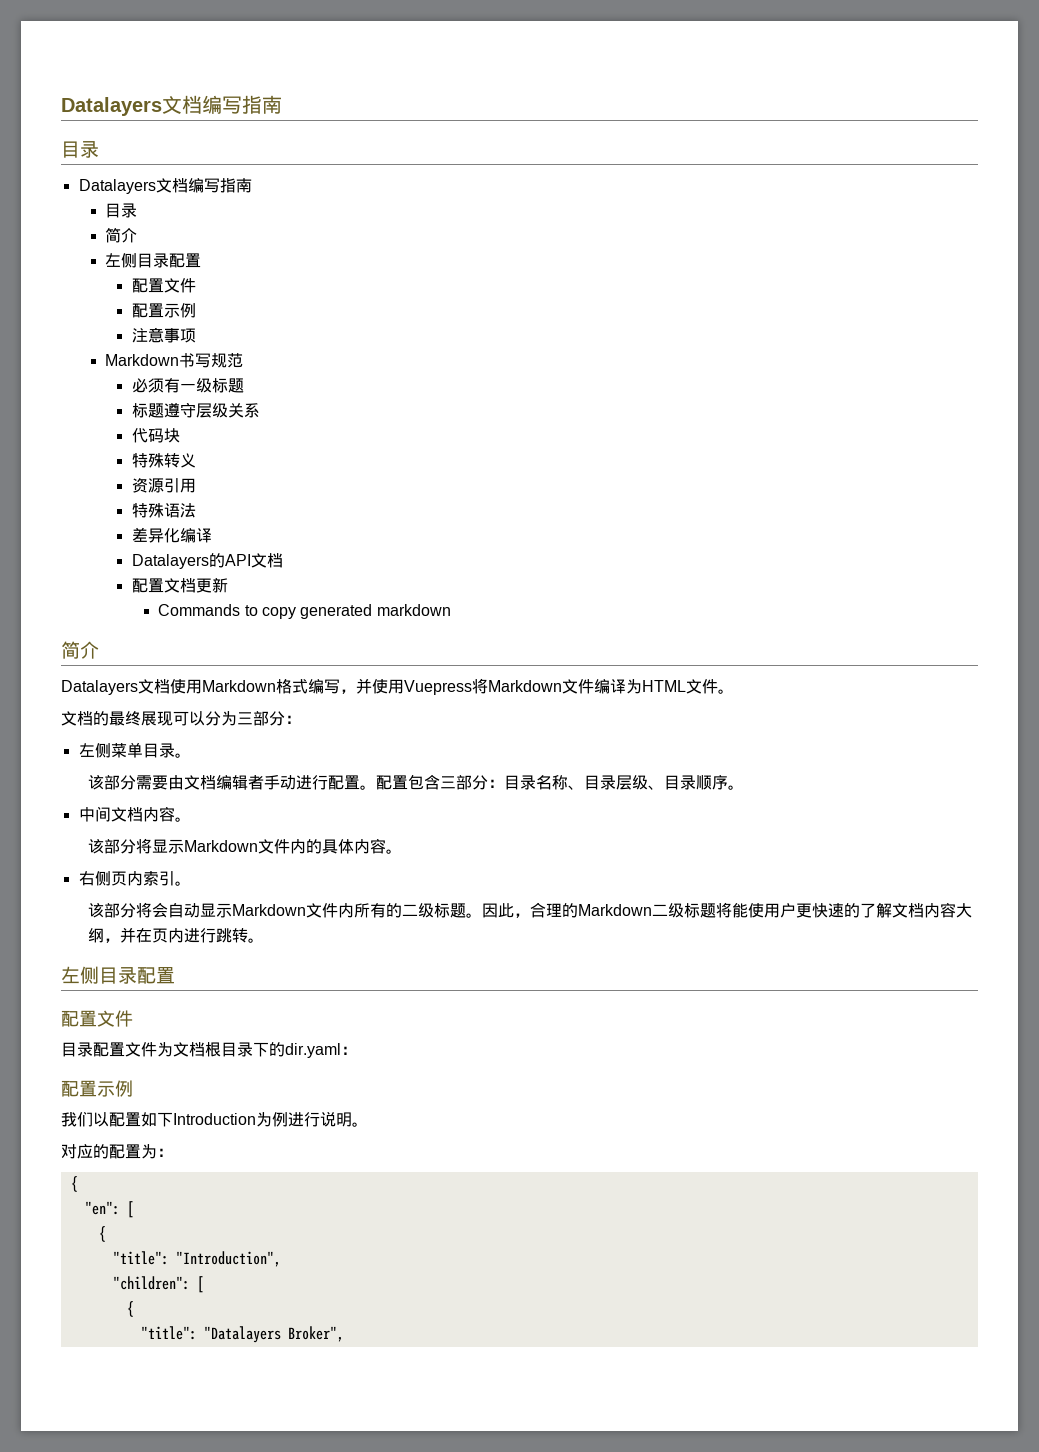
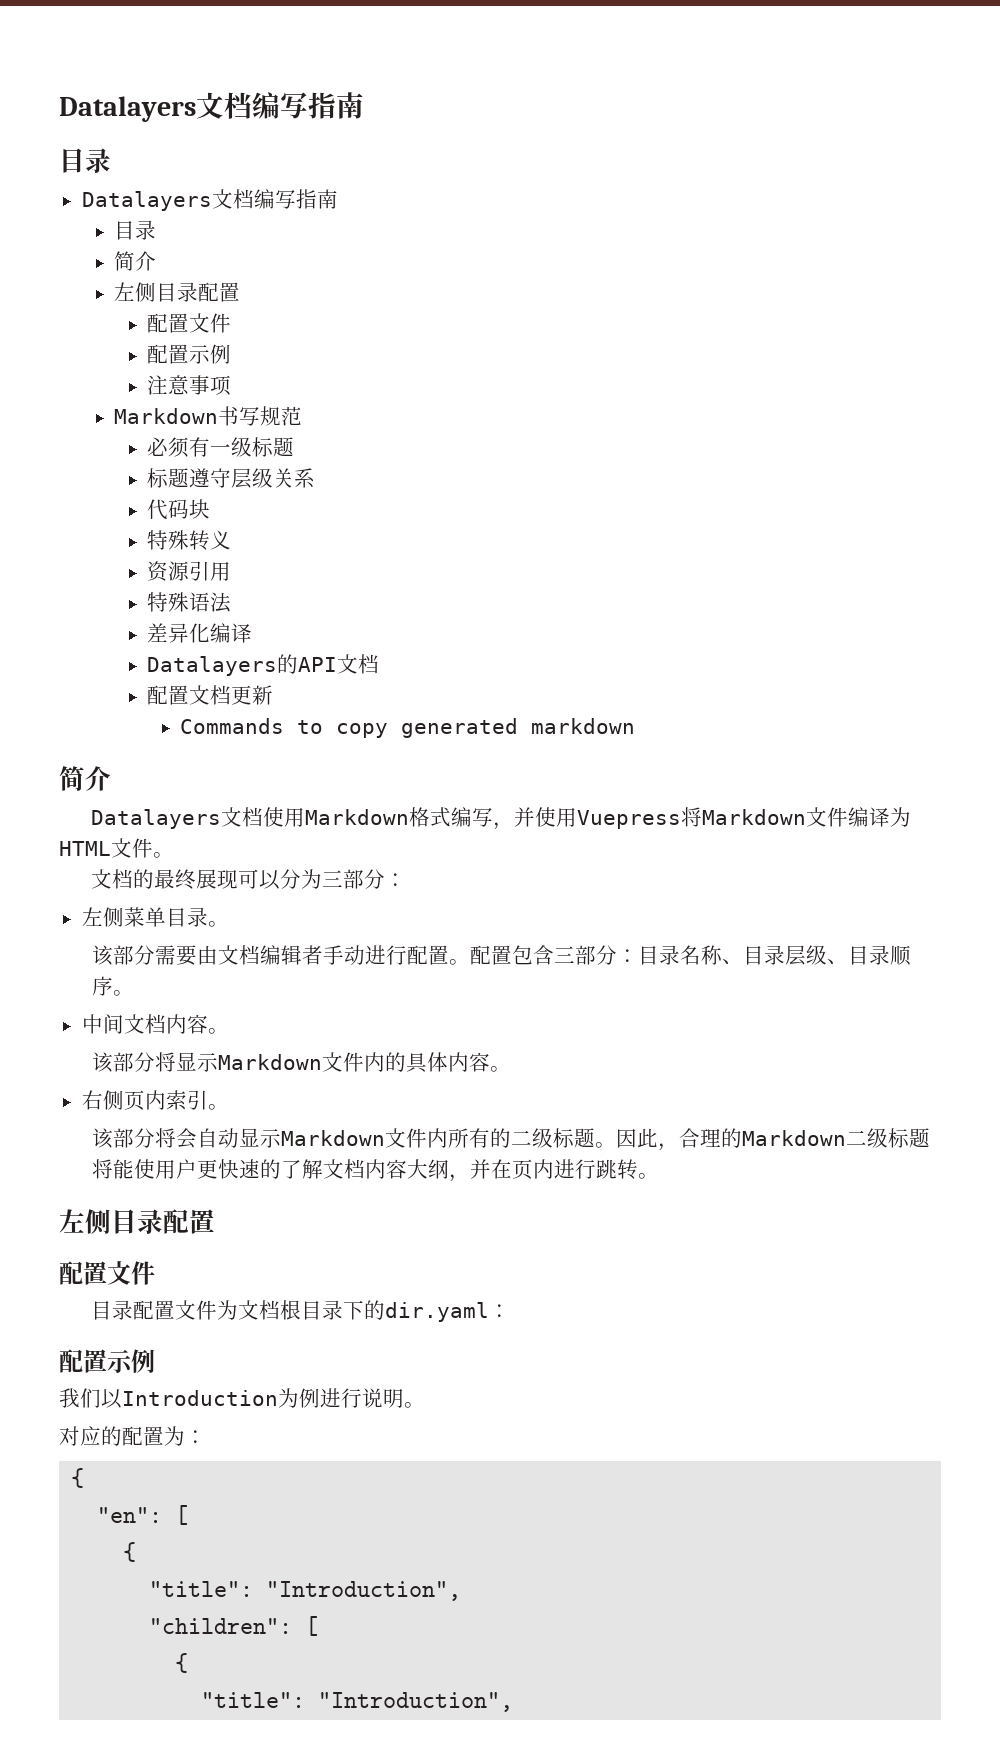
[109,1112,173,1127] 配置如下 -> (122, 1399) none
[203,1326,344,1343] "Datalayers Broker", -> [318,1692,514,1712] "Introduction",

